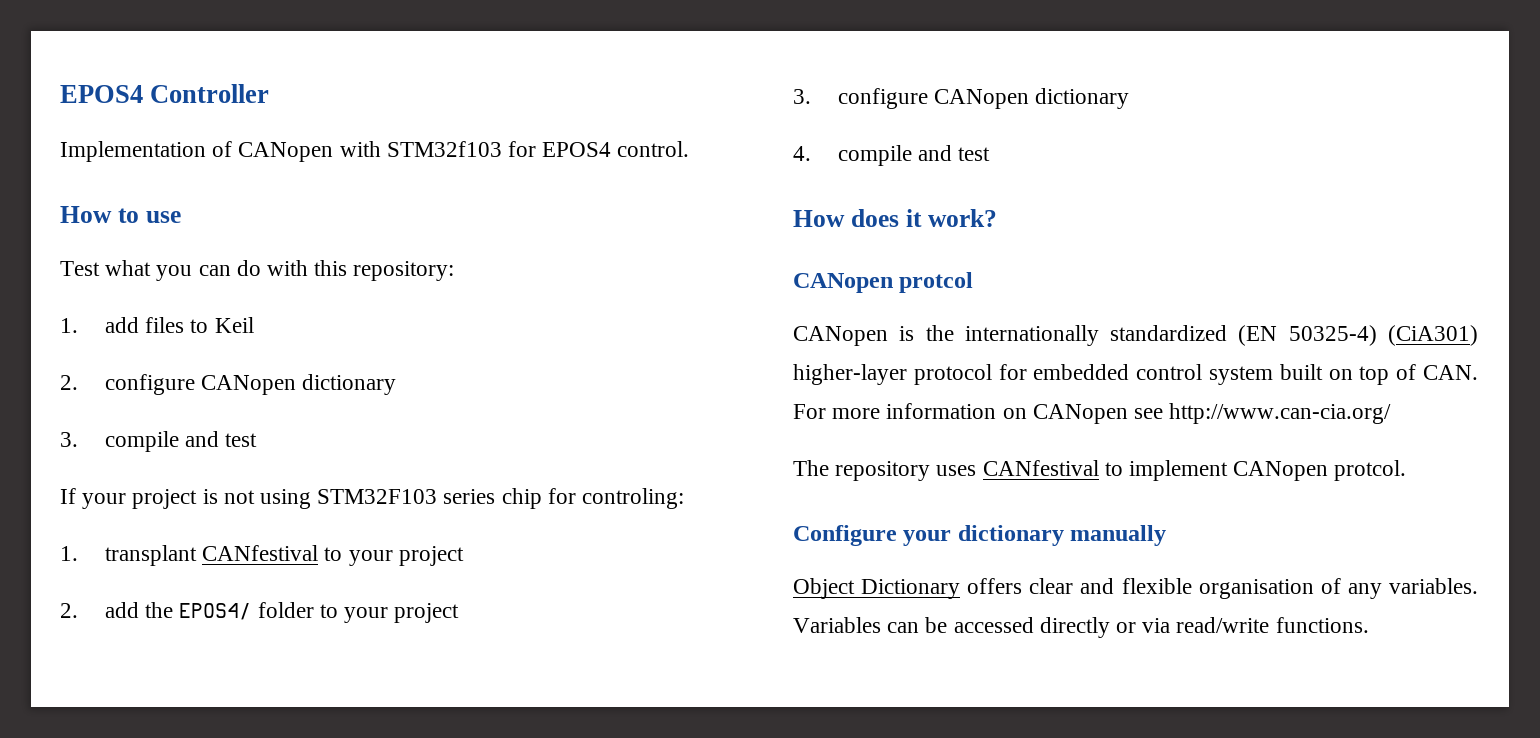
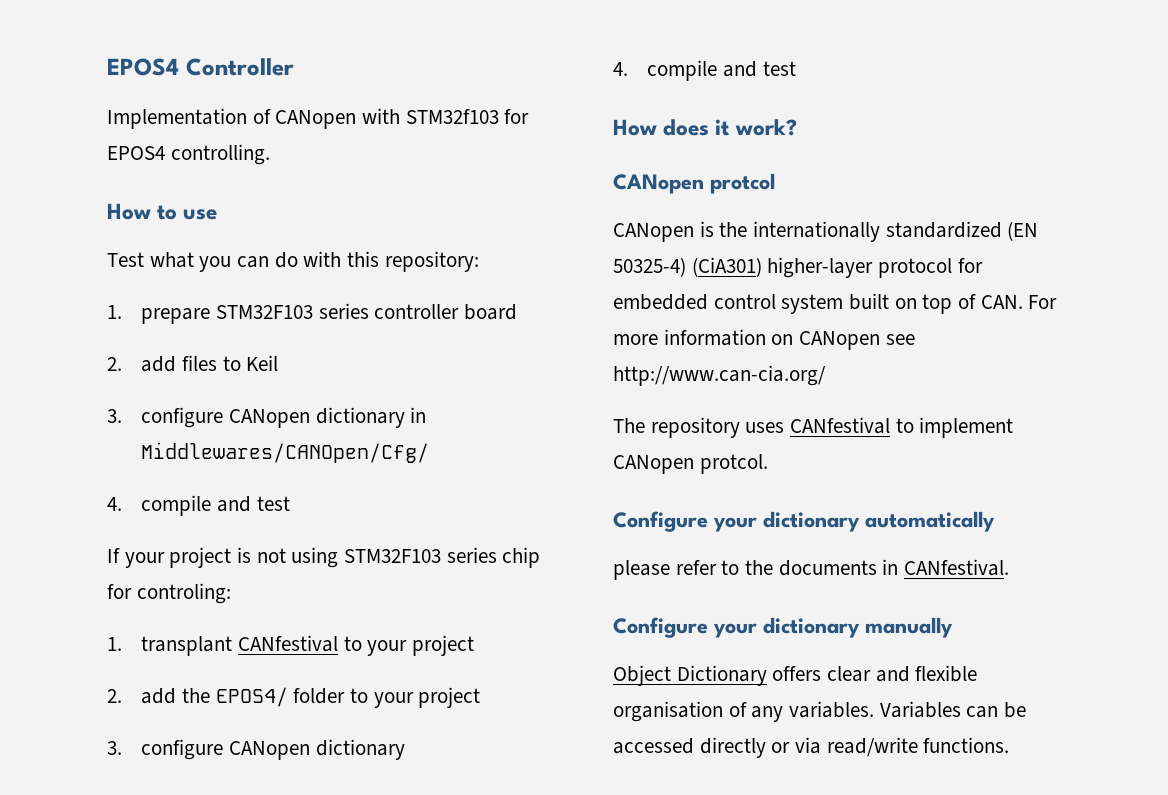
[617,141,690,157] control. -> [170,144,270,165] controlling.
(78, 325) none -> [141,303,517,324] [107,357,122,371] prepare STM32F103 series controller board // 2.
[60,374,397,395] [60,432,78,447] 2. configure CANopen dictionary // 3. -> [107,407,427,428] [141,442,430,463] [107,497,122,511] 3. configure CANopen dictionary in Middlewares/CANOpen/Cfg/ // 4.
(1407, 470) none -> [613,511,995,532] [613,559,1010,580] // Configure your dictionary automatically // please refer to the documents in CANfestival.

